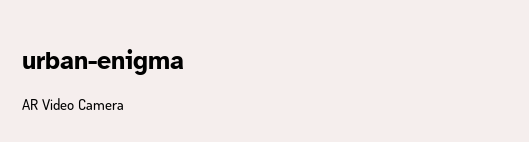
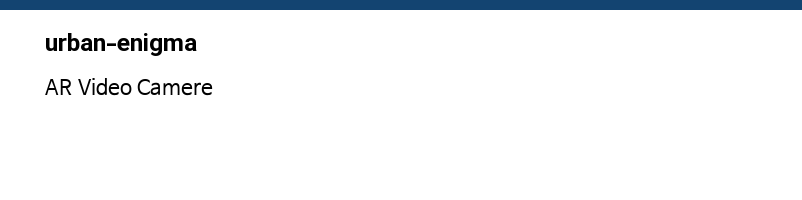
[78,99,125,110] Camera -> [137,79,214,96] Camere

